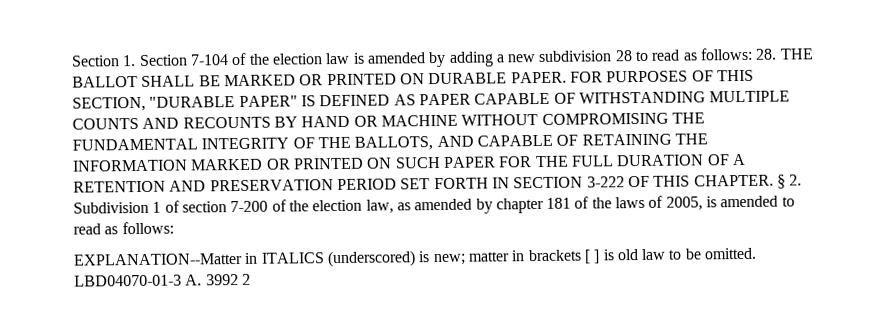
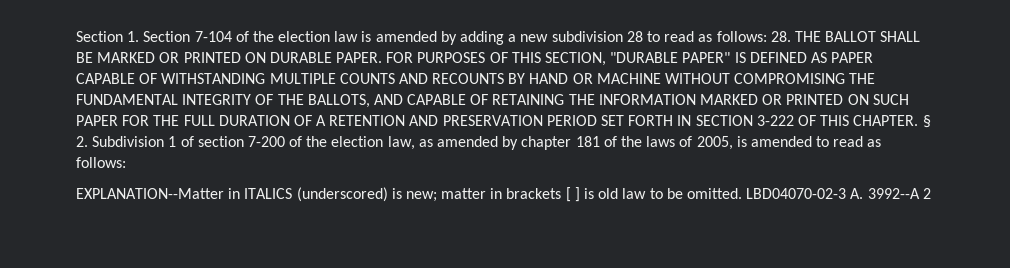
[74,274,239,287] LBD04070-01-3 A. 3992 -> [746,188,920,199] LBD04070-02-3 A. 3992--A

